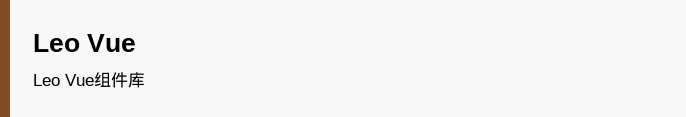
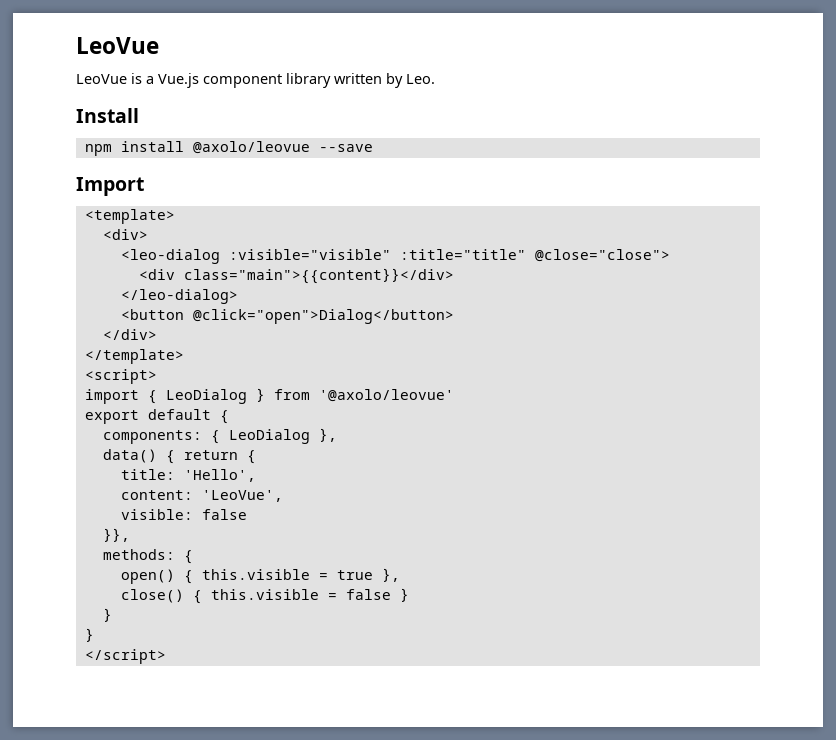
[33,34,137,52] [33,72,145,88] Leo Vue // Leo Vue组件库 -> [76,37,159,54] [76,73,435,88] [76,108,139,123] [84,141,373,156] [76,177,144,196] [84,209,175,224] [102,229,148,240] [120,249,670,264] [138,268,454,284] [120,289,238,304] [120,309,454,324] [102,329,157,340] [84,349,184,364] [84,369,157,384] [84,388,454,404] [84,409,229,424] [102,428,337,444] [102,449,256,464] [120,469,256,482] [120,490,283,502] [120,509,247,520] [102,528,130,542] [102,549,193,564] [120,568,400,584] [120,588,409,604] [102,608,112,622] [84,628,94,642] [84,649,166,664] LeoVue // LeoVue is a Vue.js component library written by Leo. // Install // npm install @axolo/leovue --save // Import // <template> // <div> // <leo-dialog :visible="visible" :title="title" @close="close"> // <div class="main">{{content}}</div> // </leo-dialog> // <button @click="open">Dialog</button> // </div> // </template> // <script> // import { LeoDialog } from '@axolo/leovue' // export default { // components: { LeoDialog }, // data() { return { // title: 'Hello', // content: 'LeoVue', // visible: false // }}, // methods: { // open() { this.visible = true }, // close() { this.visible = false } // } // } // </script>

